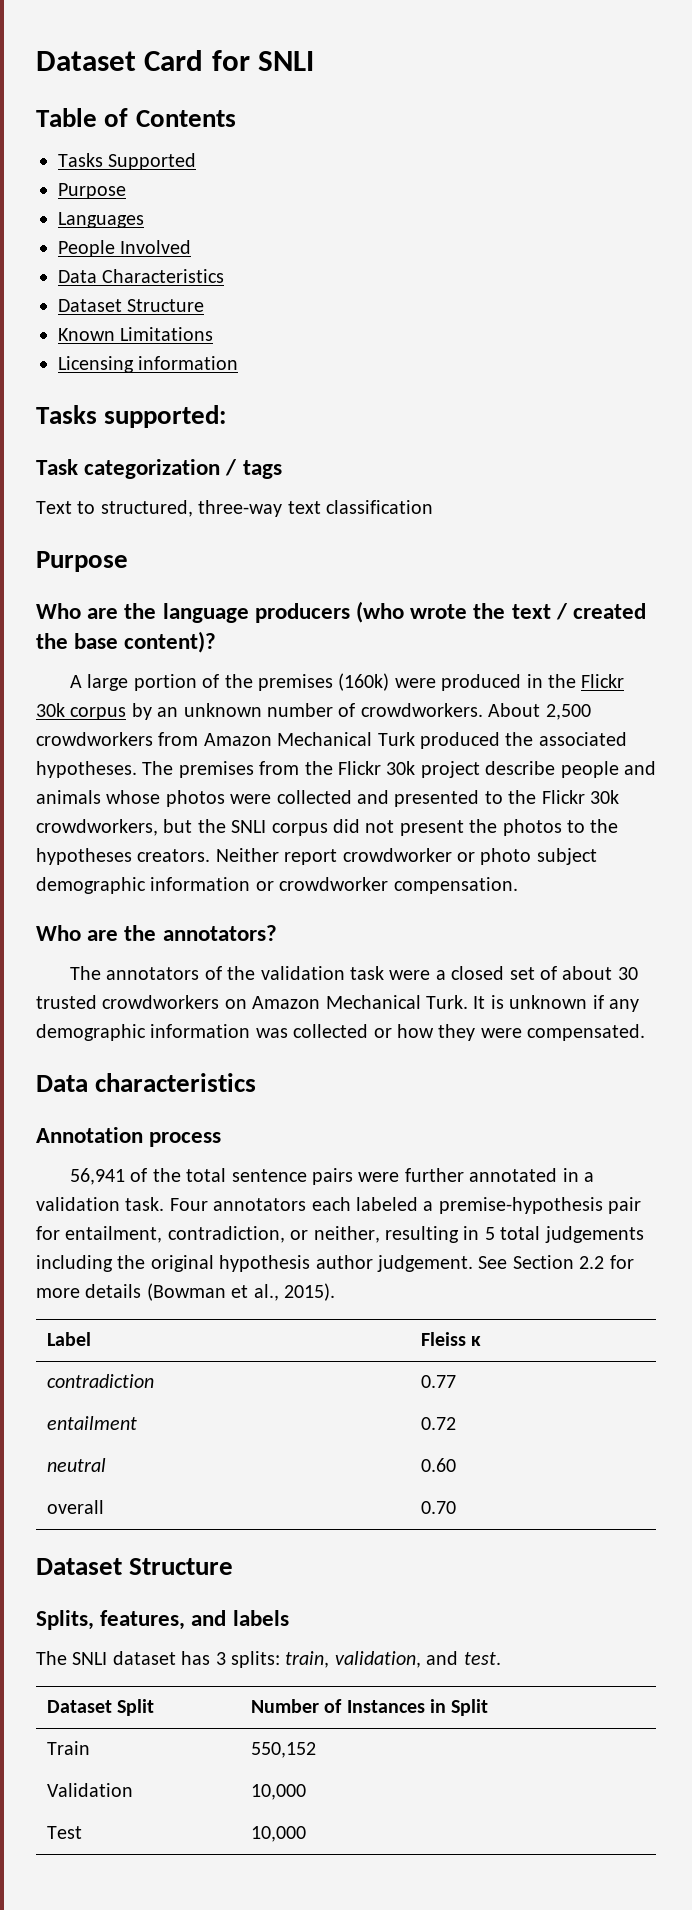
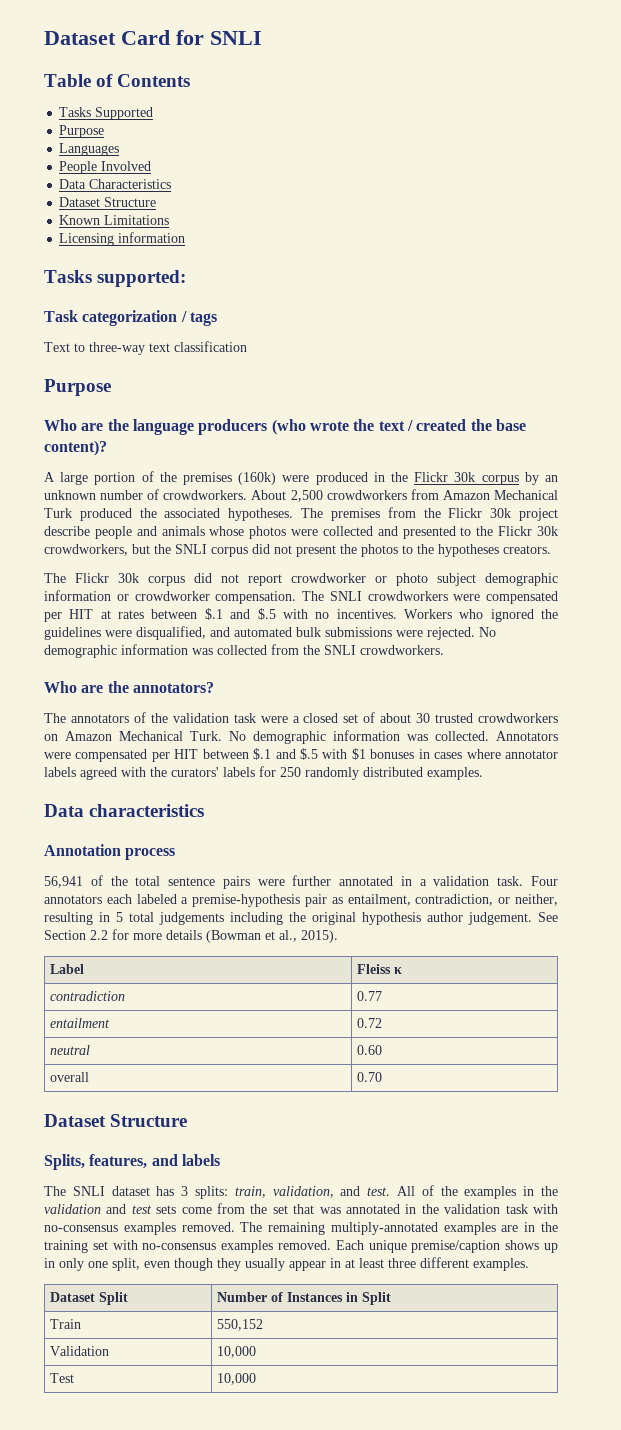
[100,500,193,517] structured, -> (85, 347) none
[215,848,279,862] Neither -> [44,573,239,586] // The Flickr 30k corpus did not
(518, 885) none -> [302,591,558,604] [44,608,558,622] [44,626,496,640] [44,644,444,658] The SNLI crowdworkers were compensated per HIT at rates between $.1 and $.5 with no incentives. Workers who ignored the guidelines were disqualified, and automated bulk submissions were rejected. No demographic information was collected from the SNLI crowdworkers.
[473,995,639,1012] [36,1024,646,1041] It is unknown if any demographic information was collected or how they were compensated. -> [229,730,558,744] [44,748,558,762] [44,766,483,780] No demographic information was collected. Annotators were compensated per HIT between $.1 and $.5 with $1 bonuses in cases where annotator labels agreed with the curators' labels for 250 randomly distributed examples.
[36,1226,60,1240] for -> [331,897,343,904] as
(501, 1658) none -> [397,1185,559,1199] [44,1203,558,1214] [44,1222,558,1235] [44,1240,558,1253] [44,1257,529,1271] All of the examples in the validation and test sets come from the set that was annotated in the validation task with no-consensus examples removed. The remaining multiply-annotated examples are in the training set with no-consensus examples removed. Each unique premise/caption shows up in only one split, even though they usually appear in at least three different examples.

